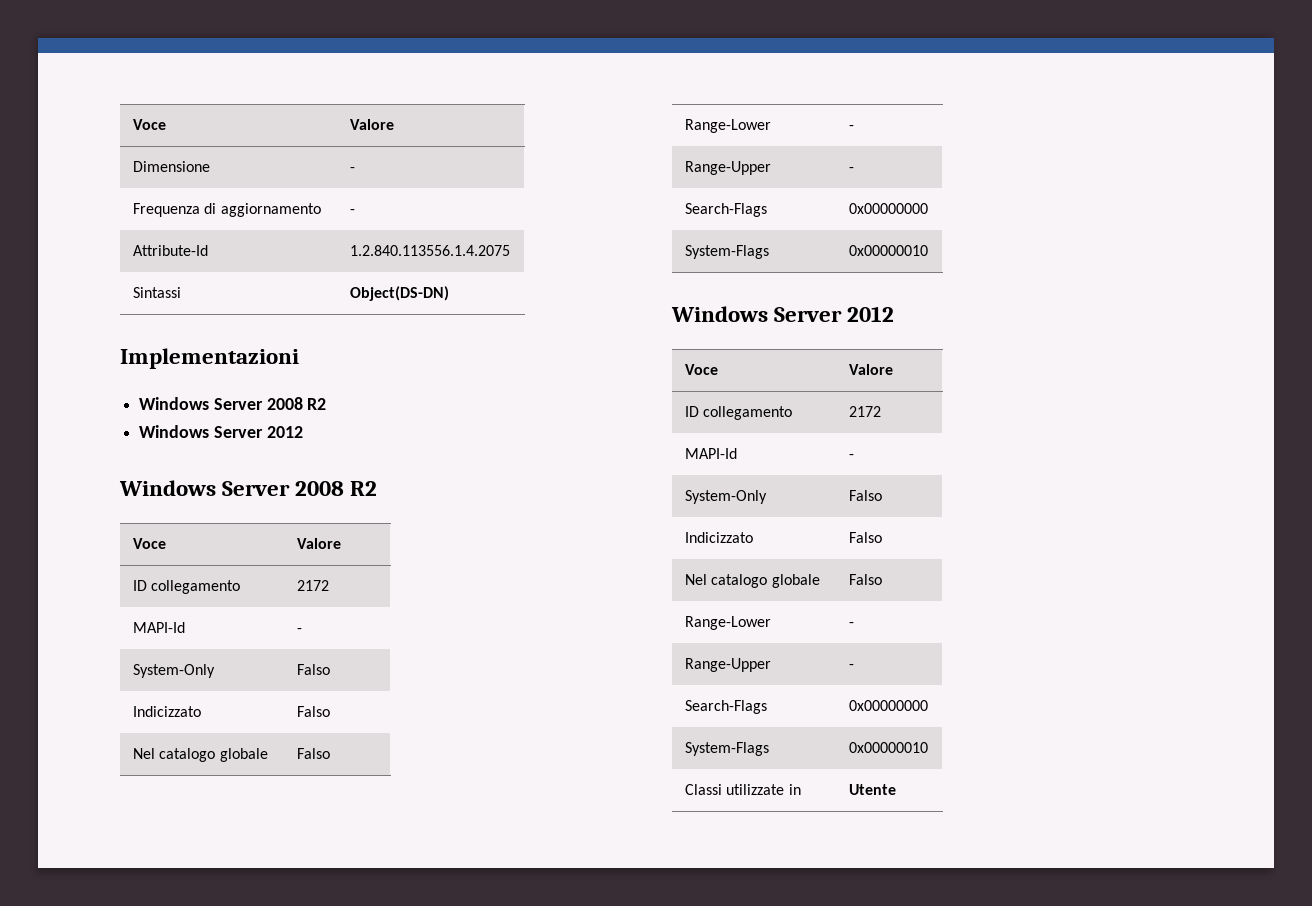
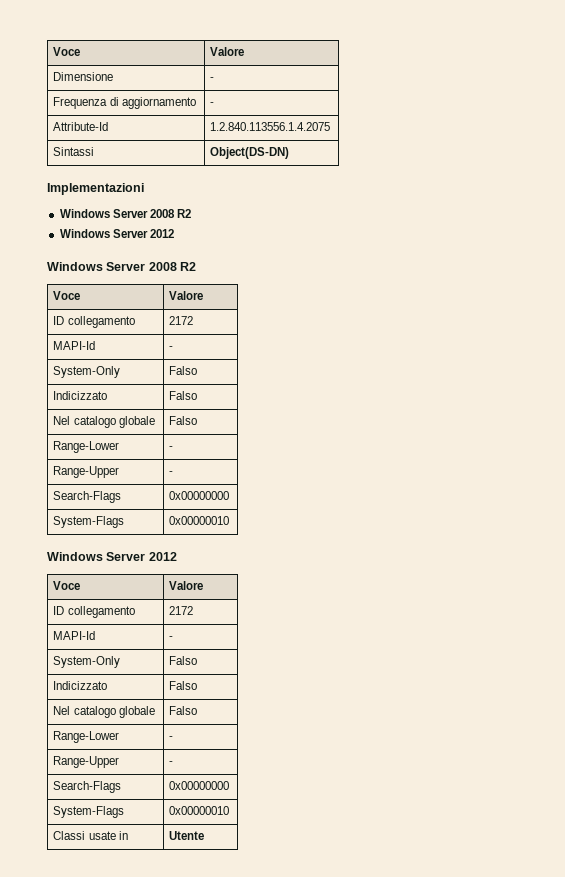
[726,784,785,795] utilizzate -> [88,831,116,840] usate

